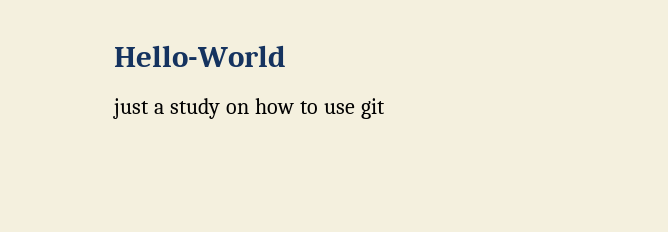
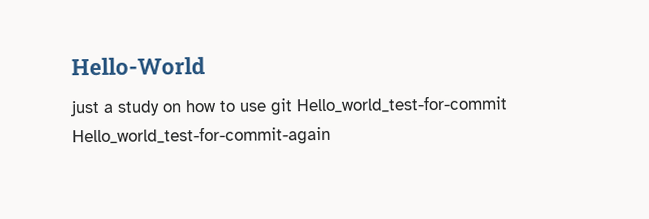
(385, 108) none -> [296,95,508,114] [72,125,331,147] Hello_world_test-for-commit Hello_world_test-for-commit-again

